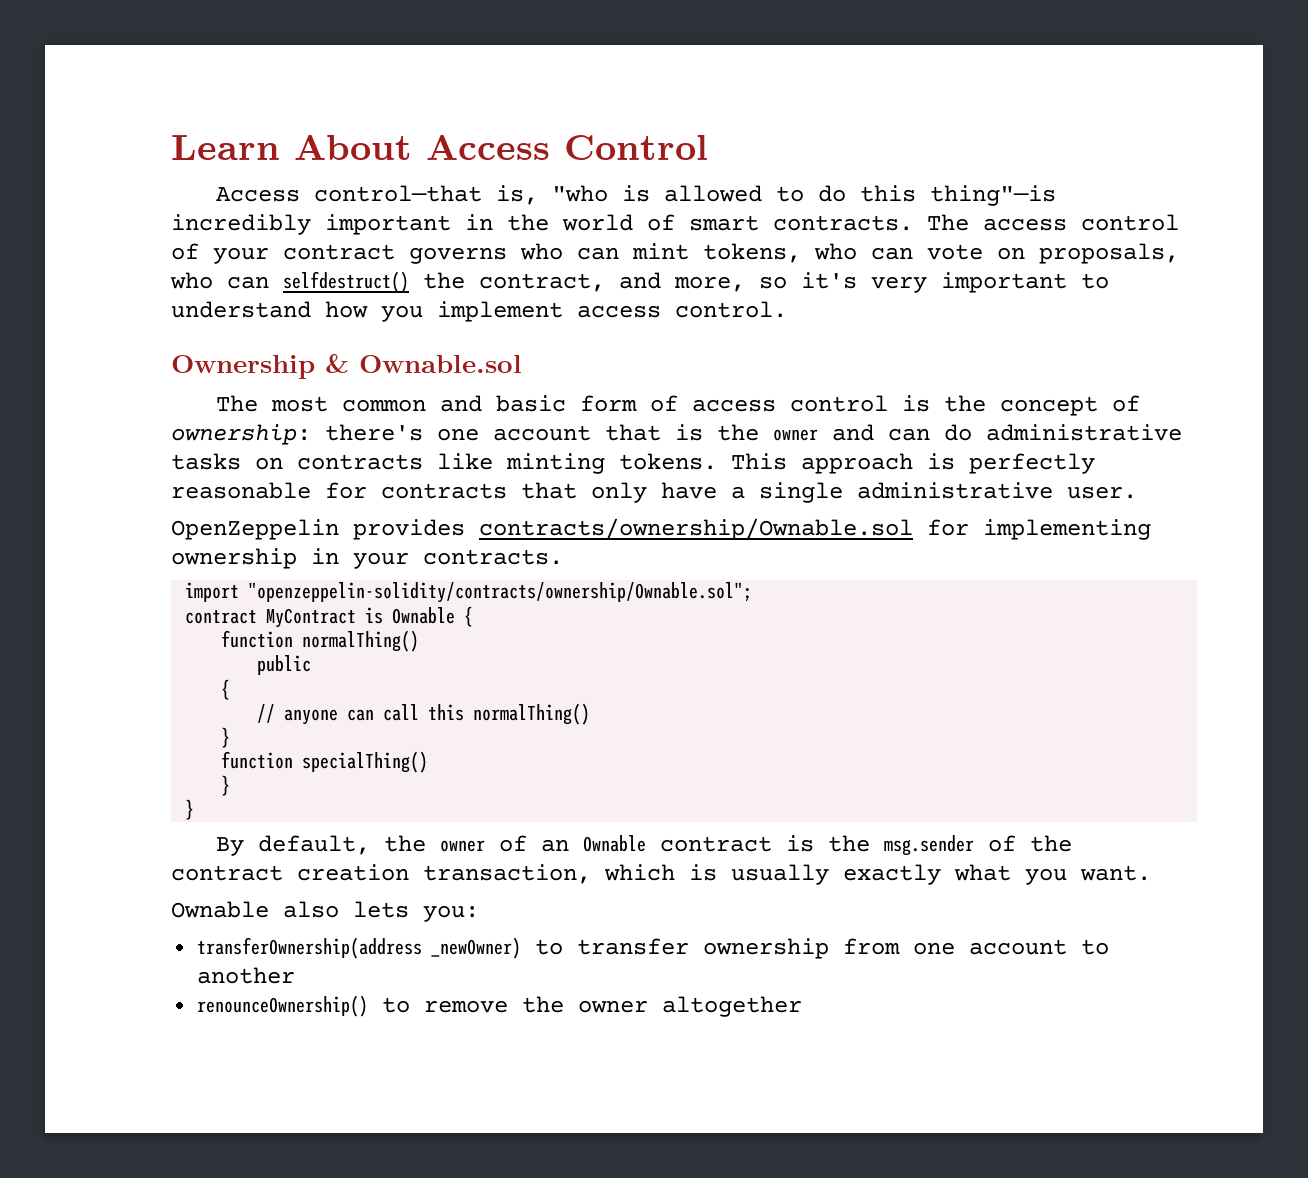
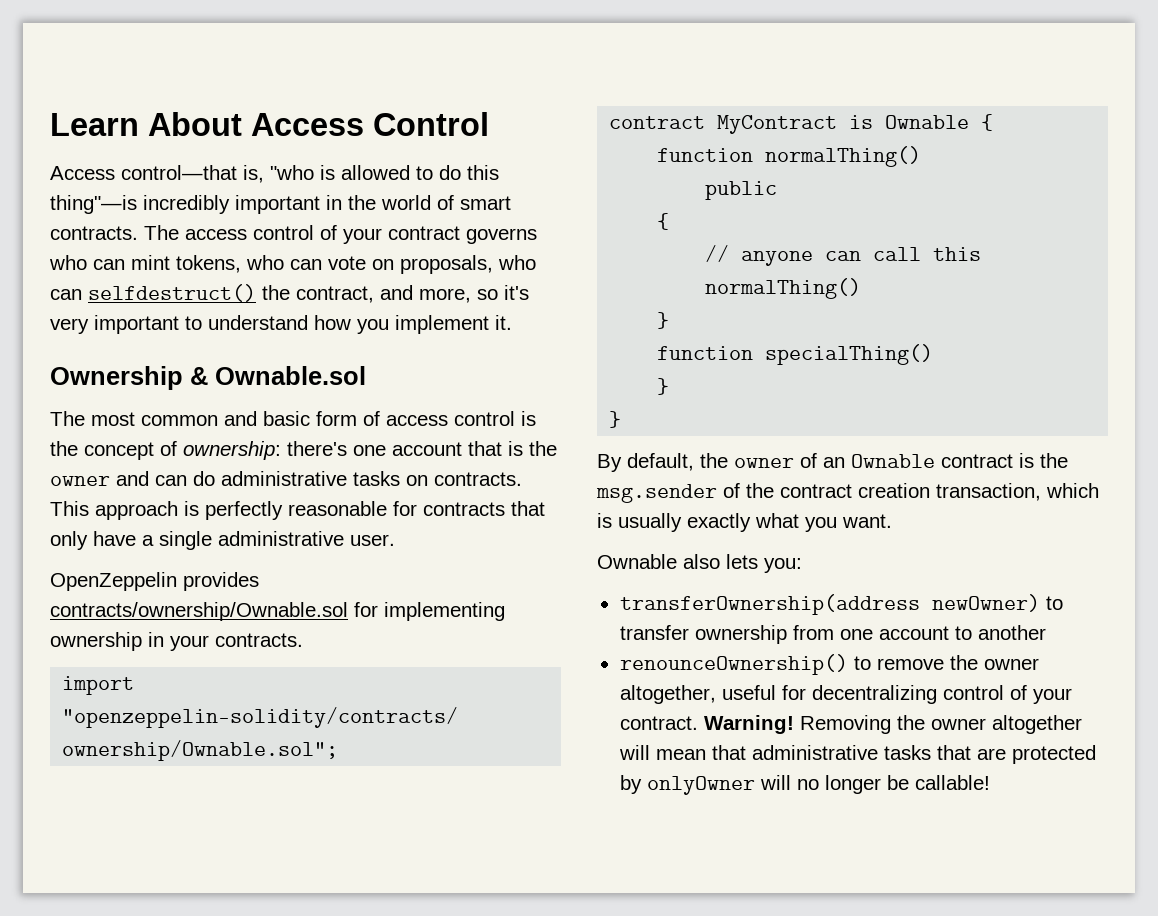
[577,301,787,318] access control. -> [495,315,512,330] it.
[297,453,717,474] contracts like minting tokens. -> [434,472,522,486] contracts.
[431,937,522,959] _newOwner) -> [931,594,1040,612] newOwner)
[662,996,803,1017] altogether -> [619,685,1072,704] [619,715,1082,734] [618,745,1096,764] [619,775,990,795] altogether, useful for decentralizing control of your contract. Warning! Removing the owner altogether will mean that administrative tasks that are protected by onlyOwner will no longer be callable!

